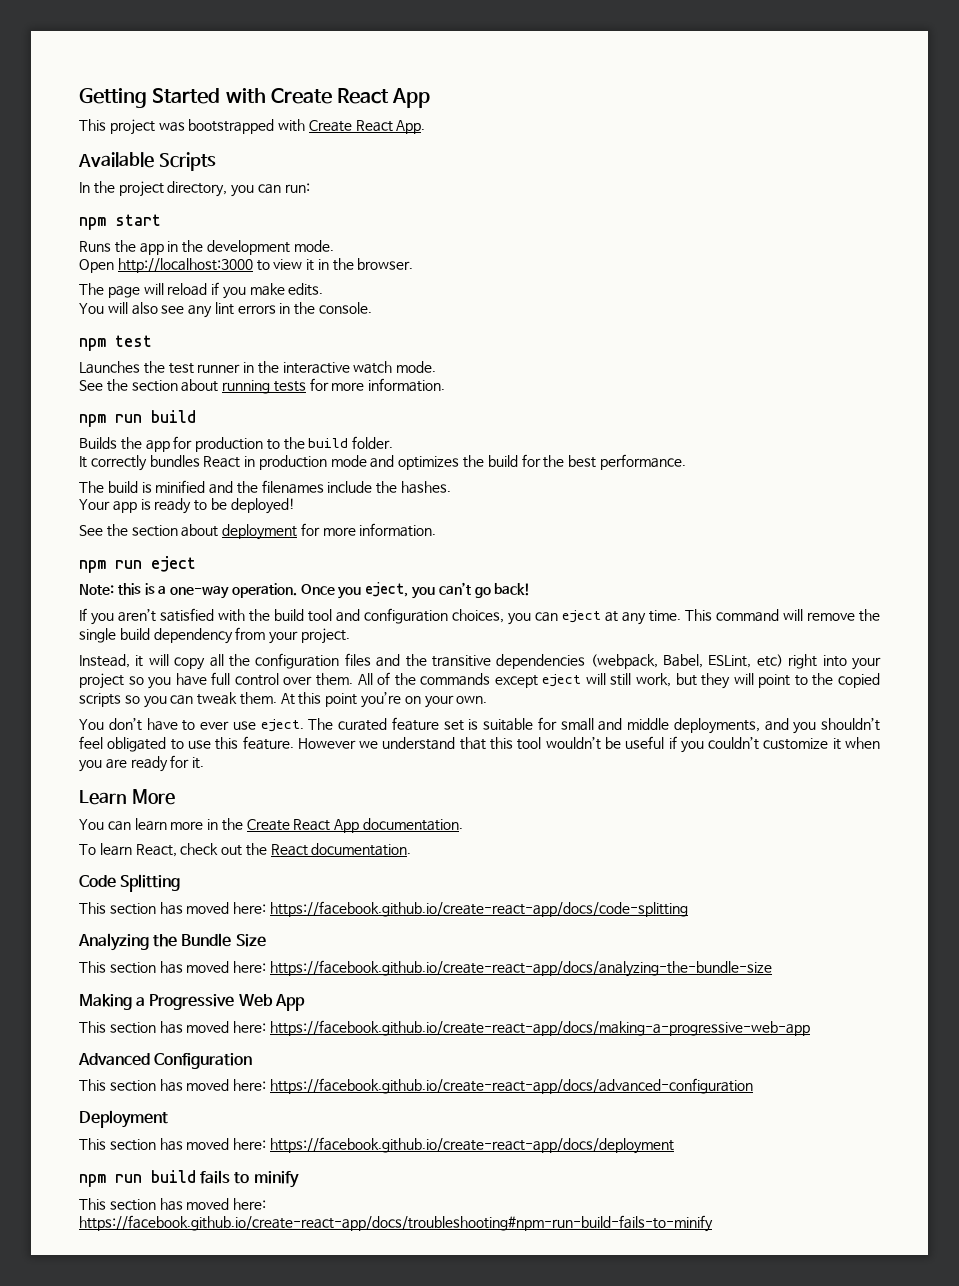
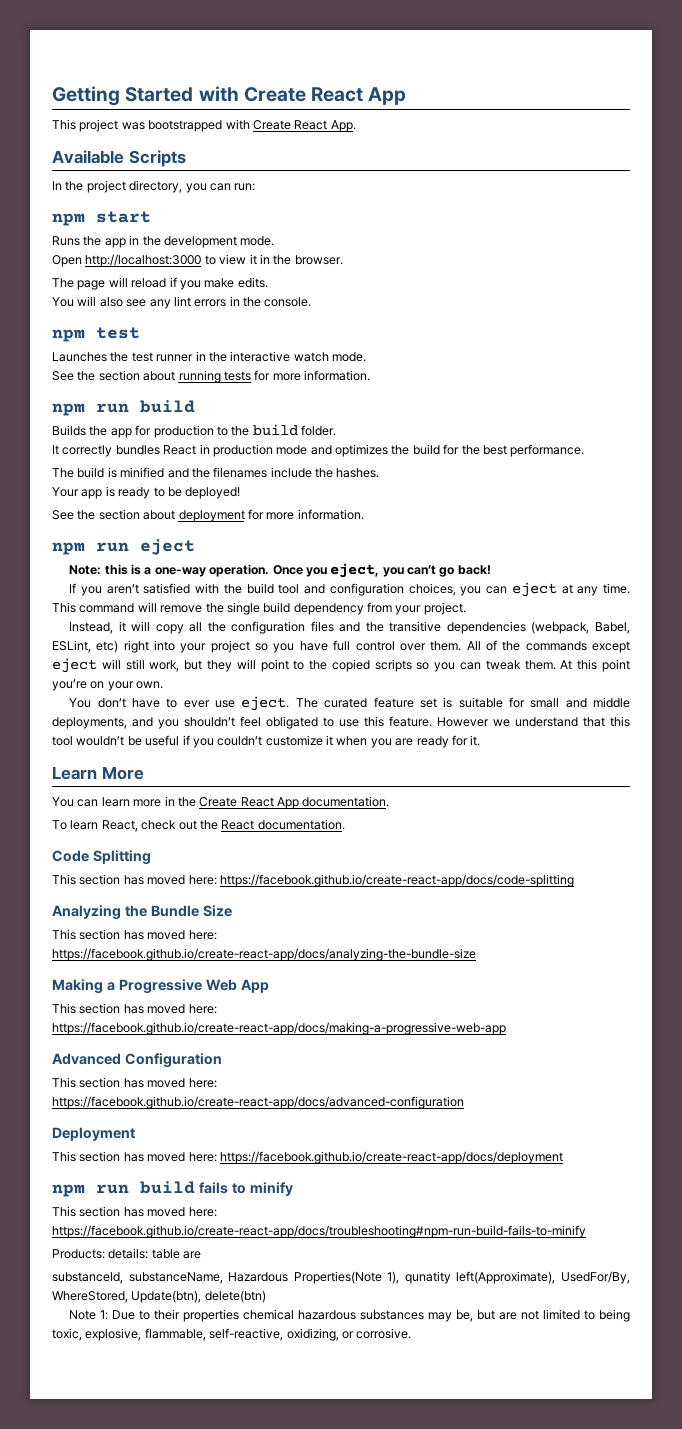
(713, 1223) none -> [52,1248,202,1259] [52,1271,630,1284] [52,1290,266,1303] [69,1309,630,1322] [52,1328,412,1341] // Products: details: table are // substanceId, substanceName, Hazardous Properties(Note 1), qunatity left(Approximate), UsedFor/By, WhereStored, Update(btn), delete(btn) // Note 1: Due to their properties chemical hazardous substances may be, but are not limited to being toxic, explosive, flammable, self-reactive, oxidizing, or corrosive.

